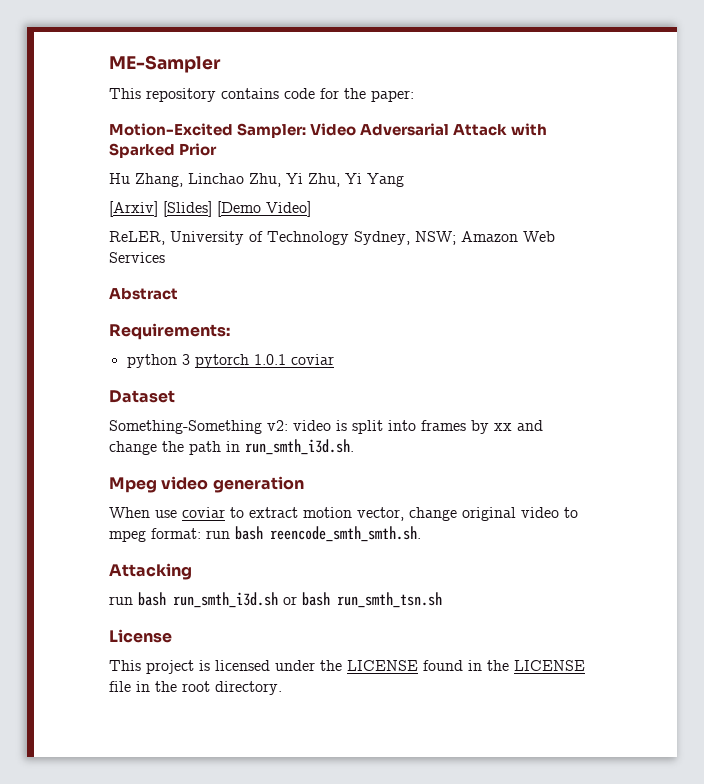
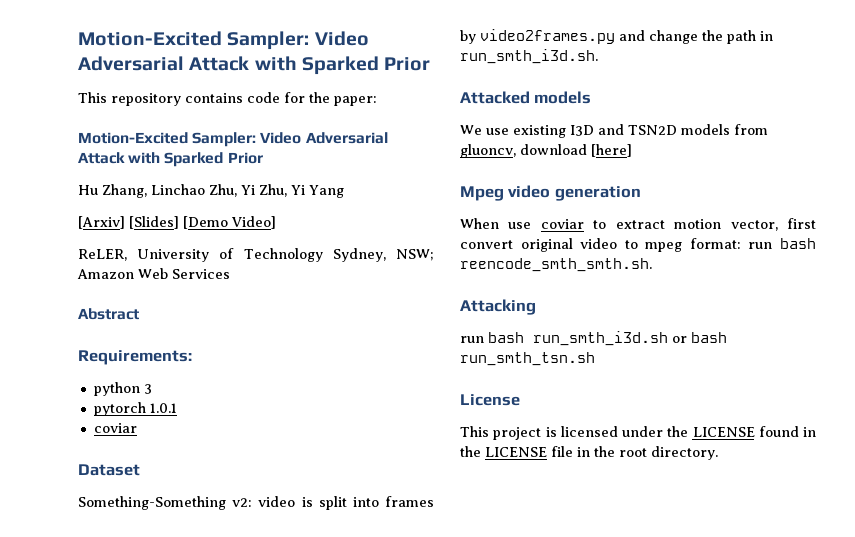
[109,55,221,73] ME-Sampler -> [78,31,369,50] [78,56,431,75] Motion-Excited Sampler: Video Adversarial Attack with Sparked Prior
(190, 359) none -> (152, 389) //
(286, 359) none -> (177, 408) //
[494,423,512,431] xx -> [480,29,615,44] video2frames.py
(354, 447) none -> [460,91,592,104] [460,124,768,138] [460,144,632,158] // Attacked models // We use existing I3D and TSN2D models from gluoncv, download [here]
[409,507,457,521] change -> [787,218,816,229] [460,240,513,249] first convert

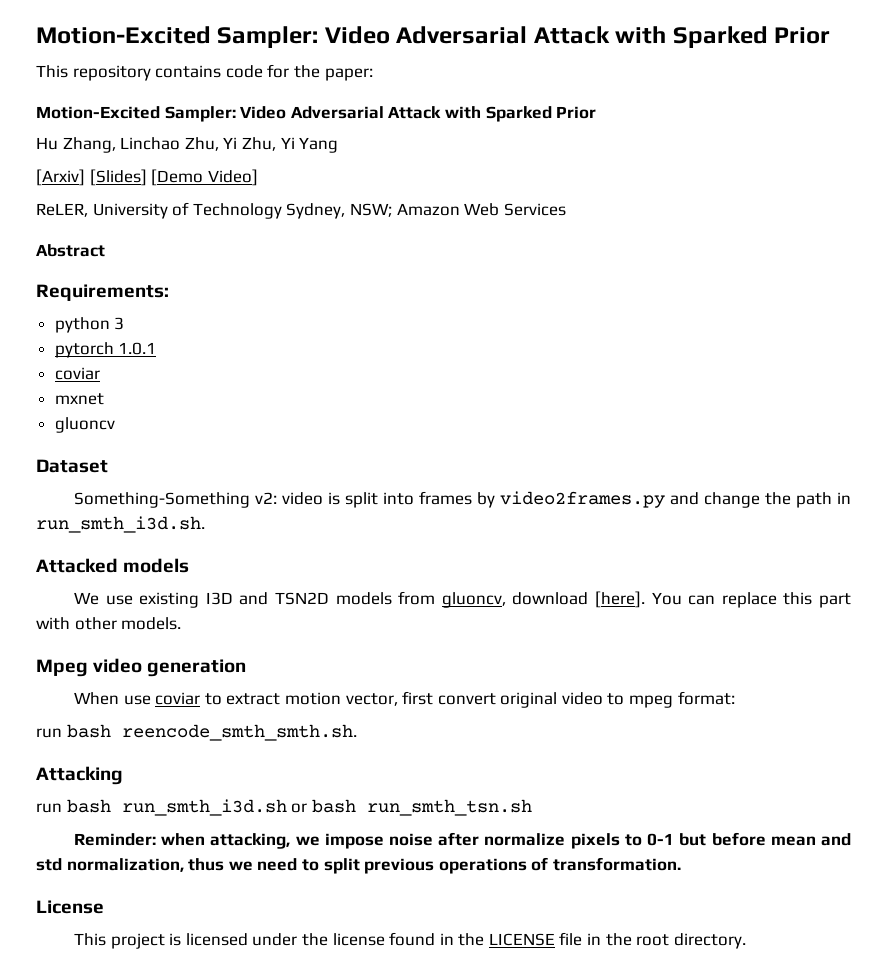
(137, 428) none -> [54,393,104,405] [54,417,115,433] // mxnet // gluoncv
[591,144,632,157] [here] -> [594,591,851,608] [36,617,182,630] [here]. You can replace this part with other models.
(741, 243) none -> (735, 698) //
(595, 359) none -> [73,832,852,849] [36,857,681,874] // Reminder: when attacking, we impose noise after normalize pixels to 0-1 but before mean and std normalization, thus we need to split previous operations of transformation.
[692,427,755,437] LICENSE -> [332,933,385,946] license

